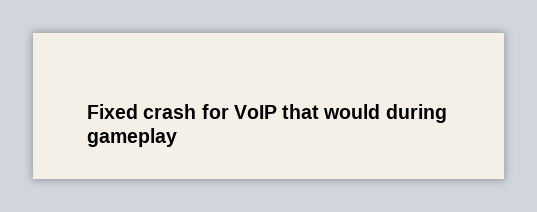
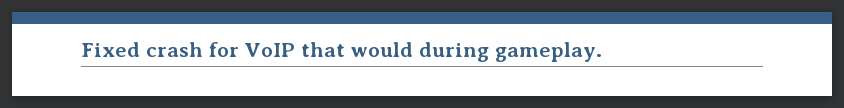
[87,128,177,147] gameplay -> [494,42,602,62] gameplay.

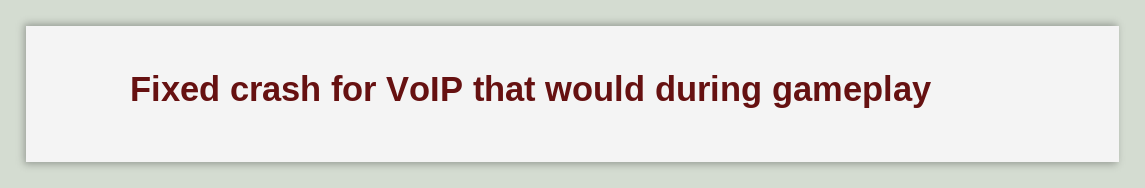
[494,42,602,62] gameplay. -> [772,75,931,108] gameplay

